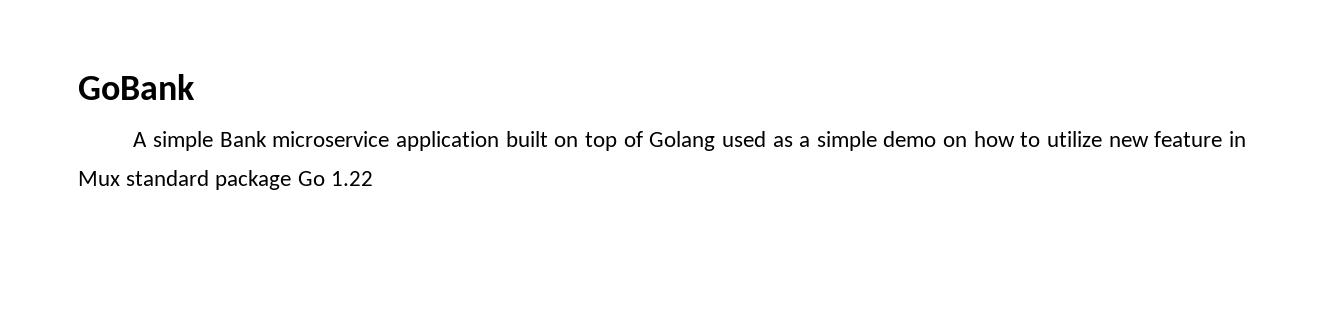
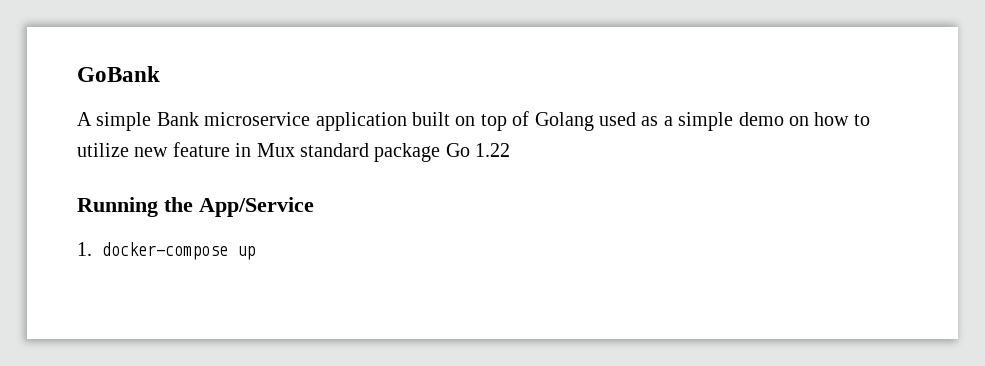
(373, 178) none -> [77,197,314,217] [77,242,256,260] // Running the App/Service // 1. docker-compose up

